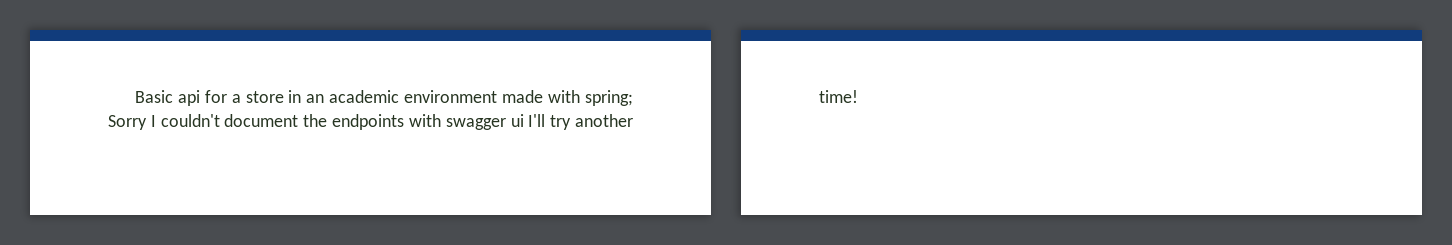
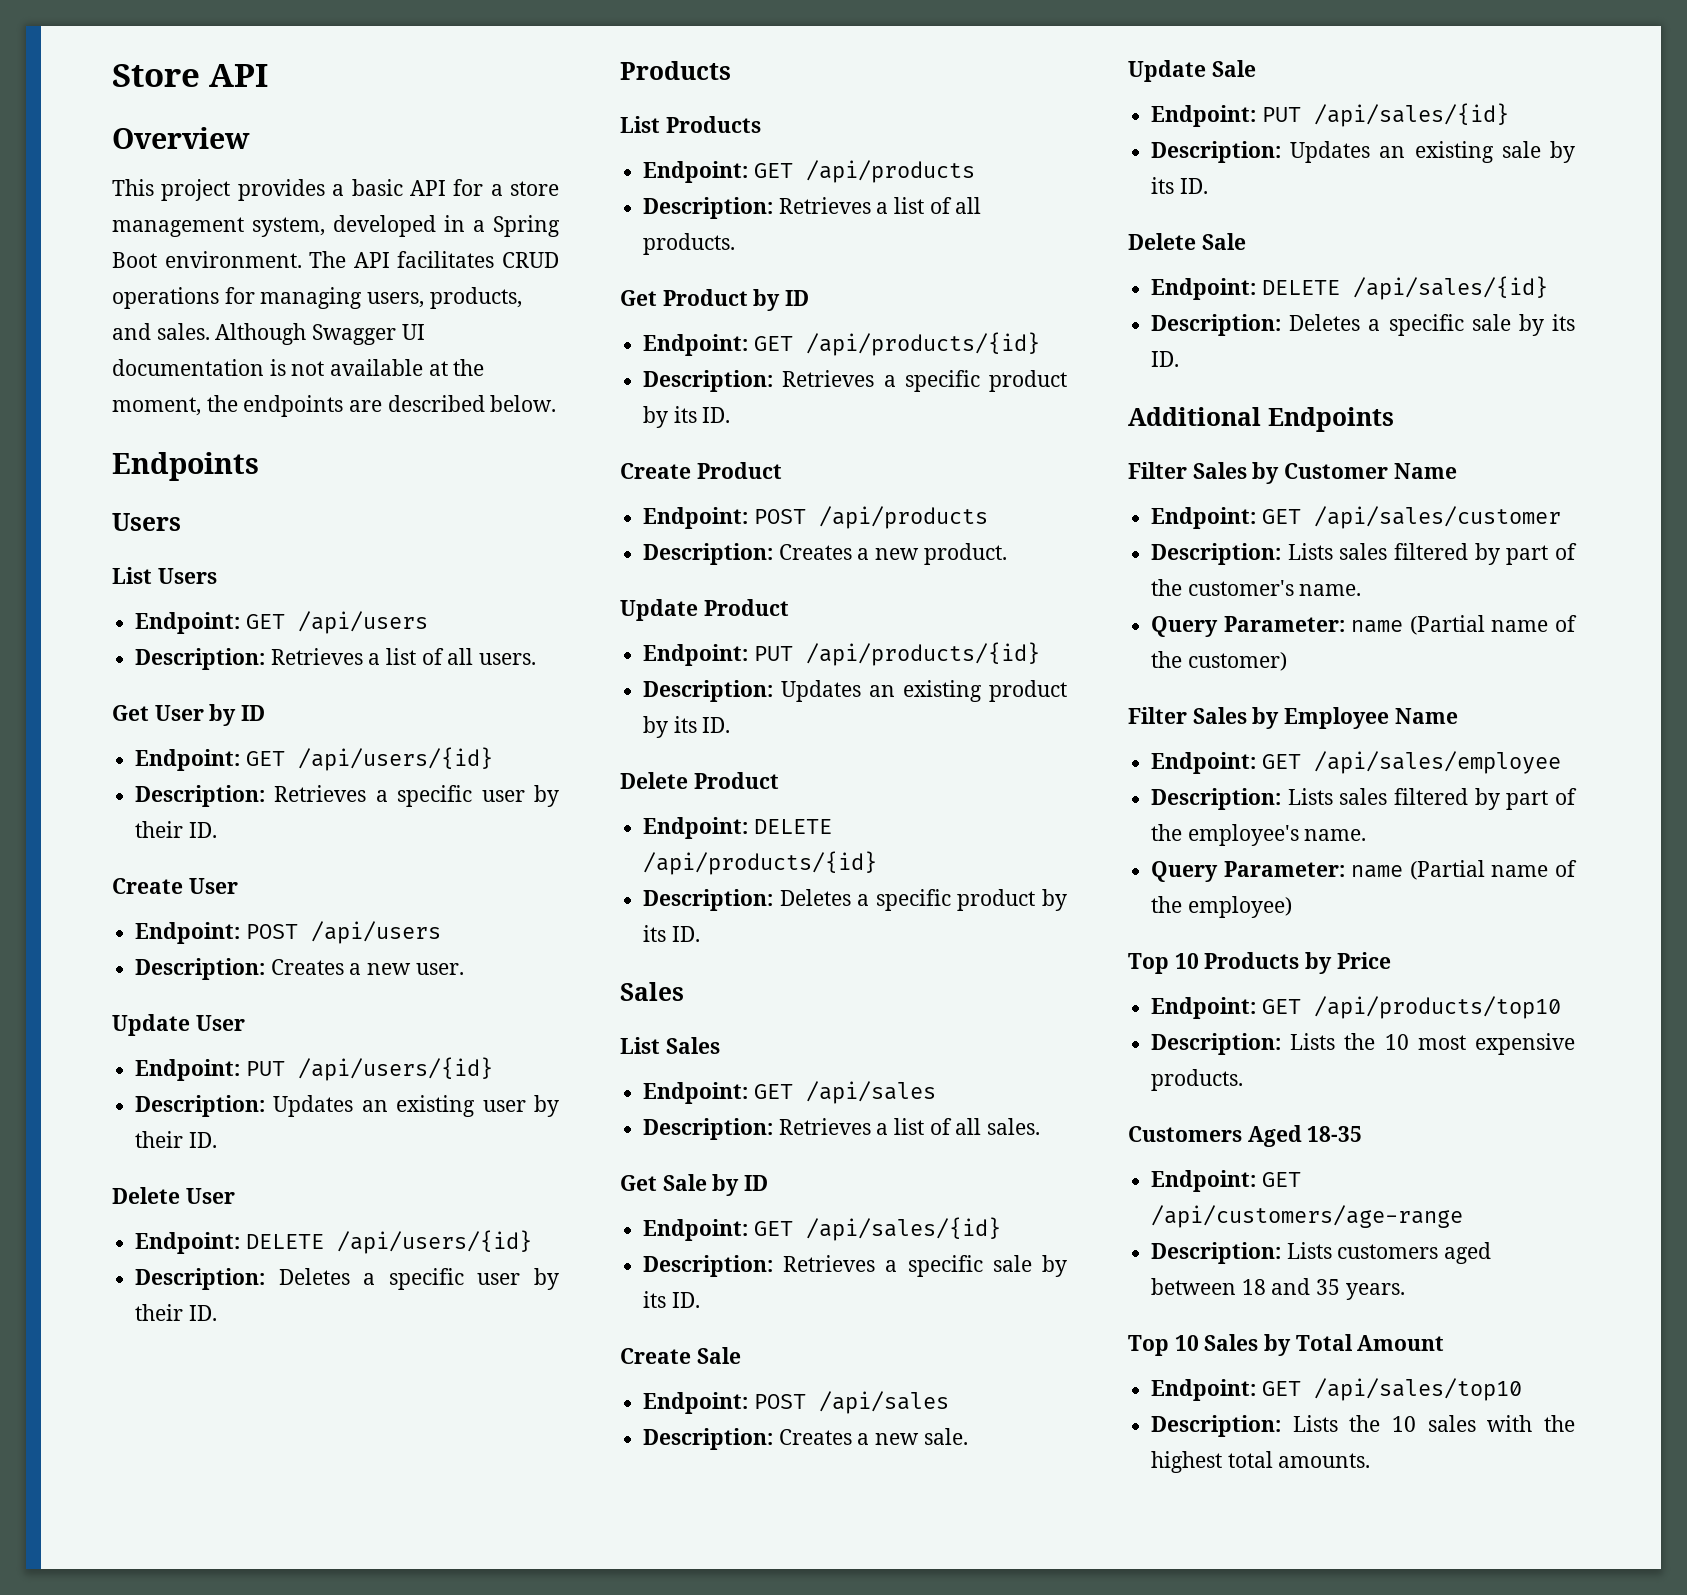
[134,90,634,106] [108,114,633,130] [819,90,858,103] Basic api for a store in an academic environment made with spring; Sorry I couldn't document the endpoints with swagger ui I'll try another time! -> [112,64,268,87] [112,127,250,149] [112,179,559,201] [112,215,560,237] [112,251,559,268] [112,287,522,309] [112,323,425,345] [112,359,485,376] [112,395,557,417] [112,452,259,481] [112,513,181,531] [112,567,217,584] [135,611,428,634] [135,648,537,670] [112,704,266,726] [135,747,493,771] [135,785,559,807] [135,821,217,838] [112,878,238,894] [135,921,441,944] [135,958,464,980] [112,1014,245,1036] [135,1057,493,1081] [135,1095,559,1117] [135,1131,217,1148] [112,1187,235,1204] [135,1230,532,1254] [135,1268,559,1290] [135,1304,217,1321] [620,61,731,80] [620,116,761,133] [643,160,975,183] [643,197,982,219] [643,233,736,255] [620,289,810,311] [643,332,1040,356] [643,370,1067,392] [643,406,731,428] [620,462,782,479] [643,506,988,529] [643,543,1007,565] [620,599,789,621] [643,642,1040,666] [643,680,1067,702] [643,716,731,738] [620,772,779,789] [643,817,832,839] [643,851,878,875] [643,889,1067,911] [643,925,700,942] [620,982,684,1001] [620,1037,720,1054] [643,1081,936,1104] [643,1118,1041,1140] [620,1174,769,1196] [643,1217,1001,1241] [643,1255,1067,1277] [643,1291,700,1308] [620,1347,741,1364] [643,1391,949,1414] [643,1428,968,1450] [1128,60,1256,82] [1151,103,1509,127] [1151,141,1575,163] [1151,177,1208,194] [1128,233,1246,250] [1151,276,1548,300] [1151,314,1575,336] [1151,351,1180,367] [1128,407,1394,432] [1128,462,1457,484] [1151,506,1561,529] [1151,543,1577,565] [1151,579,1362,596] [1151,615,1577,637] [1151,651,1287,671] [1128,707,1458,729] [1151,751,1561,774] [1151,788,1577,810] [1151,824,1367,846] [1151,860,1577,882] [1151,896,1292,918] [1128,952,1391,974] [1151,996,1561,1019] [1151,1033,1575,1055] [1151,1069,1244,1091] [1128,1125,1363,1147] [1151,1170,1301,1192] [1151,1205,1464,1228] [1151,1242,1492,1264] [1151,1278,1405,1300] [1128,1334,1445,1356] [1151,1378,1522,1401] [1151,1415,1575,1437] [1151,1451,1371,1473] Store API // Overview // This project provides a basic API for a store management system, developed in a Spring Boot environment. The API facilitates CRUD operations for managing users, products, and sales. Although Swagger UI documentation is not available at the moment, the endpoints are described below. // Endpoints // Users // List Users // Endpoint: GET /api/users // Description: Retrieves a list of all users. // Get User by ID // Endpoint: GET /api/users/{id} // Description: Retrieves a specific user by their ID. // Create User // Endpoint: POST /api/users // Description: Creates a new user. // Update User // Endpoint: PUT /api/users/{id} // Description: Updates an existing user by their ID. // Delete User // Endpoint: DELETE /api/users/{id} // Description: Deletes a specific user by their ID. // Products // List Products // Endpoint: GET /api/products // Description: Retrieves a list of all products. // Get Product by ID // Endpoint: GET /api/products/{id} // Description: Retrieves a specific product by its ID. // Create Product // Endpoint: POST /api/products // Description: Creates a new product. // Update Product // Endpoint: PUT /api/products/{id} // Description: Updates an existing product by its ID. // Delete Product // Endpoint: DELETE /api/products/{id} // Description: Deletes a specific product by its ID. // Sales // List Sales // Endpoint: GET /api/sales // Description: Retrieves a list of all sales. // Get Sale by ID // Endpoint: GET /api/sales/{id} // Description: Retrieves a specific sale by its ID. // Create Sale // Endpoint: POST /api/sales // Description: Creates a new sale. // Update Sale // Endpoint: PUT /api/sales/{id} // Description: Updates an existing sale by its ID. // Delete Sale // Endpoint: DELETE /api/sales/{id} // Description: Deletes a specific sale by its ID. // Additional Endpoints // Filter Sales by Customer Name // Endpoint: GET /api/sales/customer // Description: Lists sales filtered by part of the customer's name. // Query Parameter: name (Partial name of the customer) // Filter Sales by Employee Name // Endpoint: GET /api/sales/employee // Description: Lists sales filtered by part of the employee's name. // Query Parameter: name (Partial name of the employee) // Top 10 Products by Price // Endpoint: GET /api/products/top10 // Description: Lists the 10 most expensive products. // Customers Aged 18-35 // Endpoint: GET /api/customers/age-range // Description: Lists customers aged between 18 and 35 years. // Top 10 Sales by Total Amount // Endpoint: GET /api/sales/top10 // Description: Lists the 10 sales with the highest total amounts.

